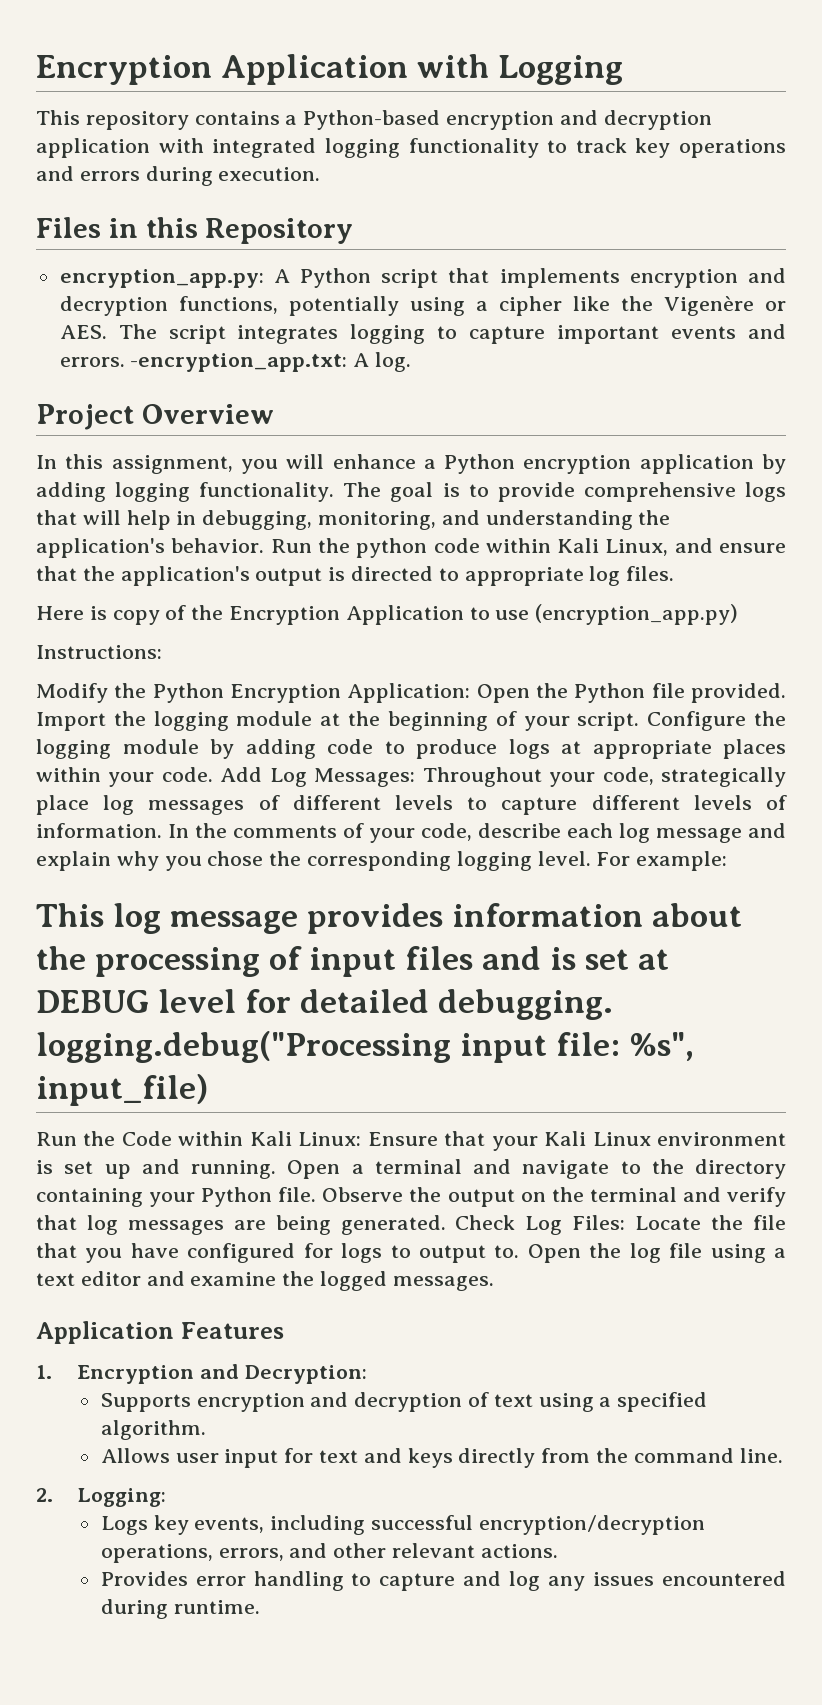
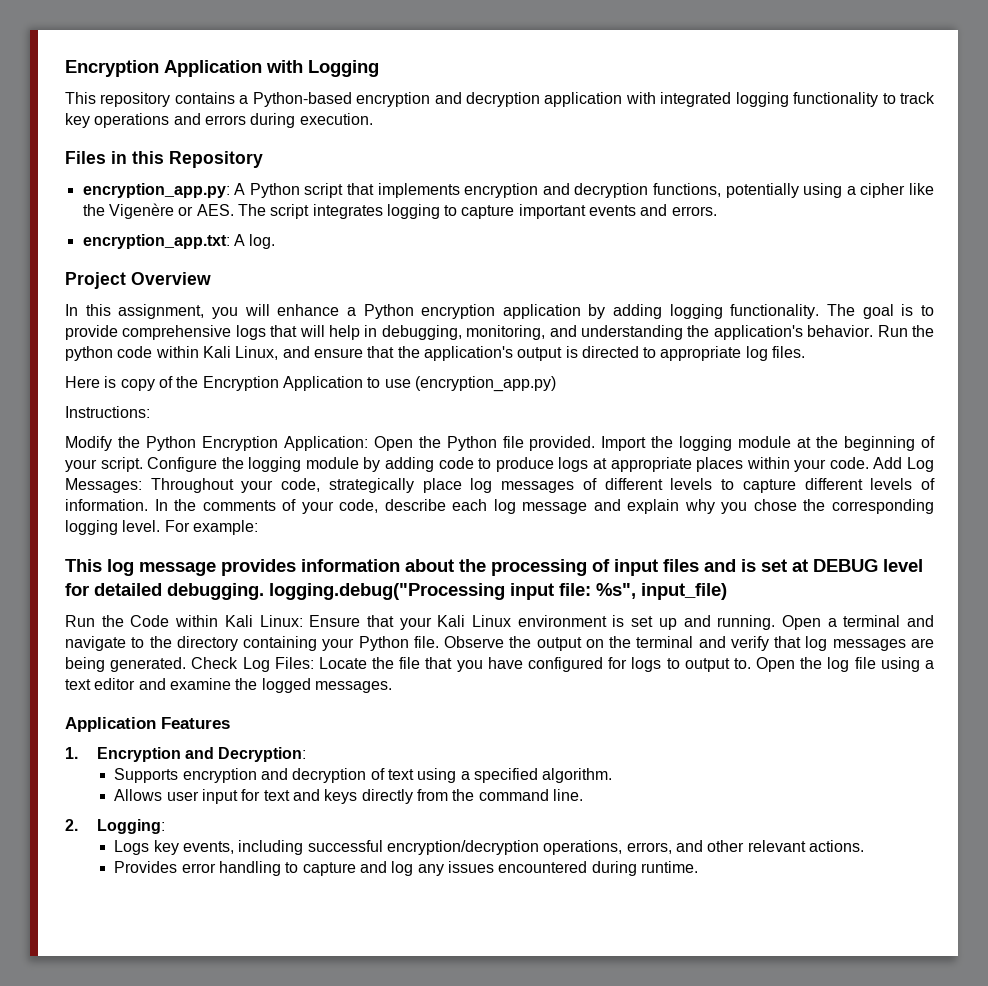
[130,353,348,372] -encryption_app.txt: -> [82,234,230,249] // encryption_app.txt:

